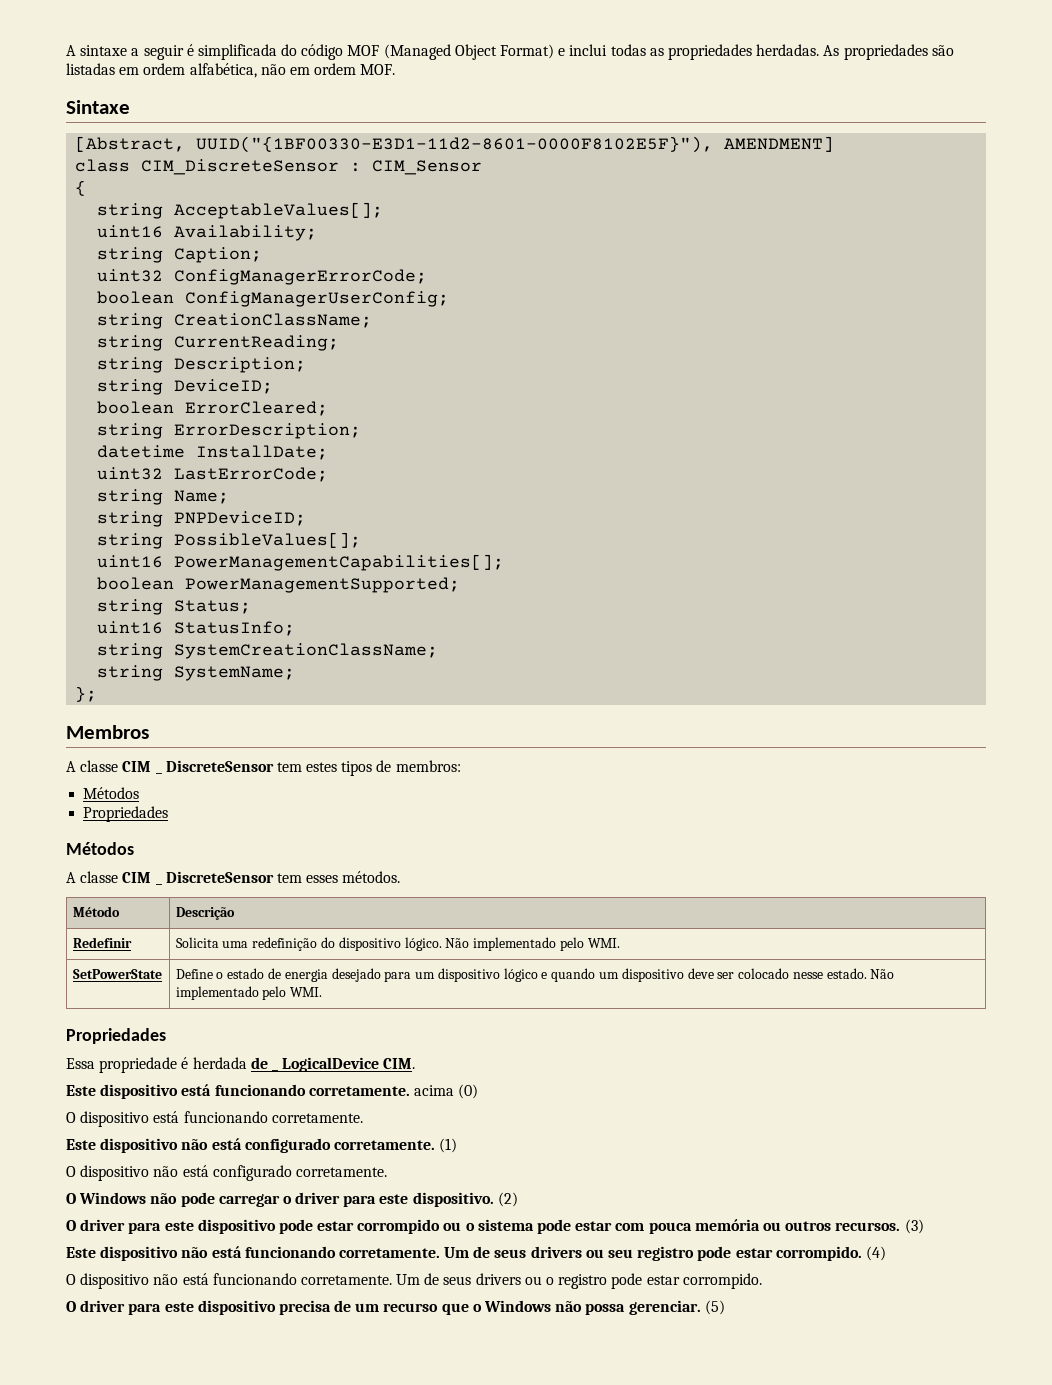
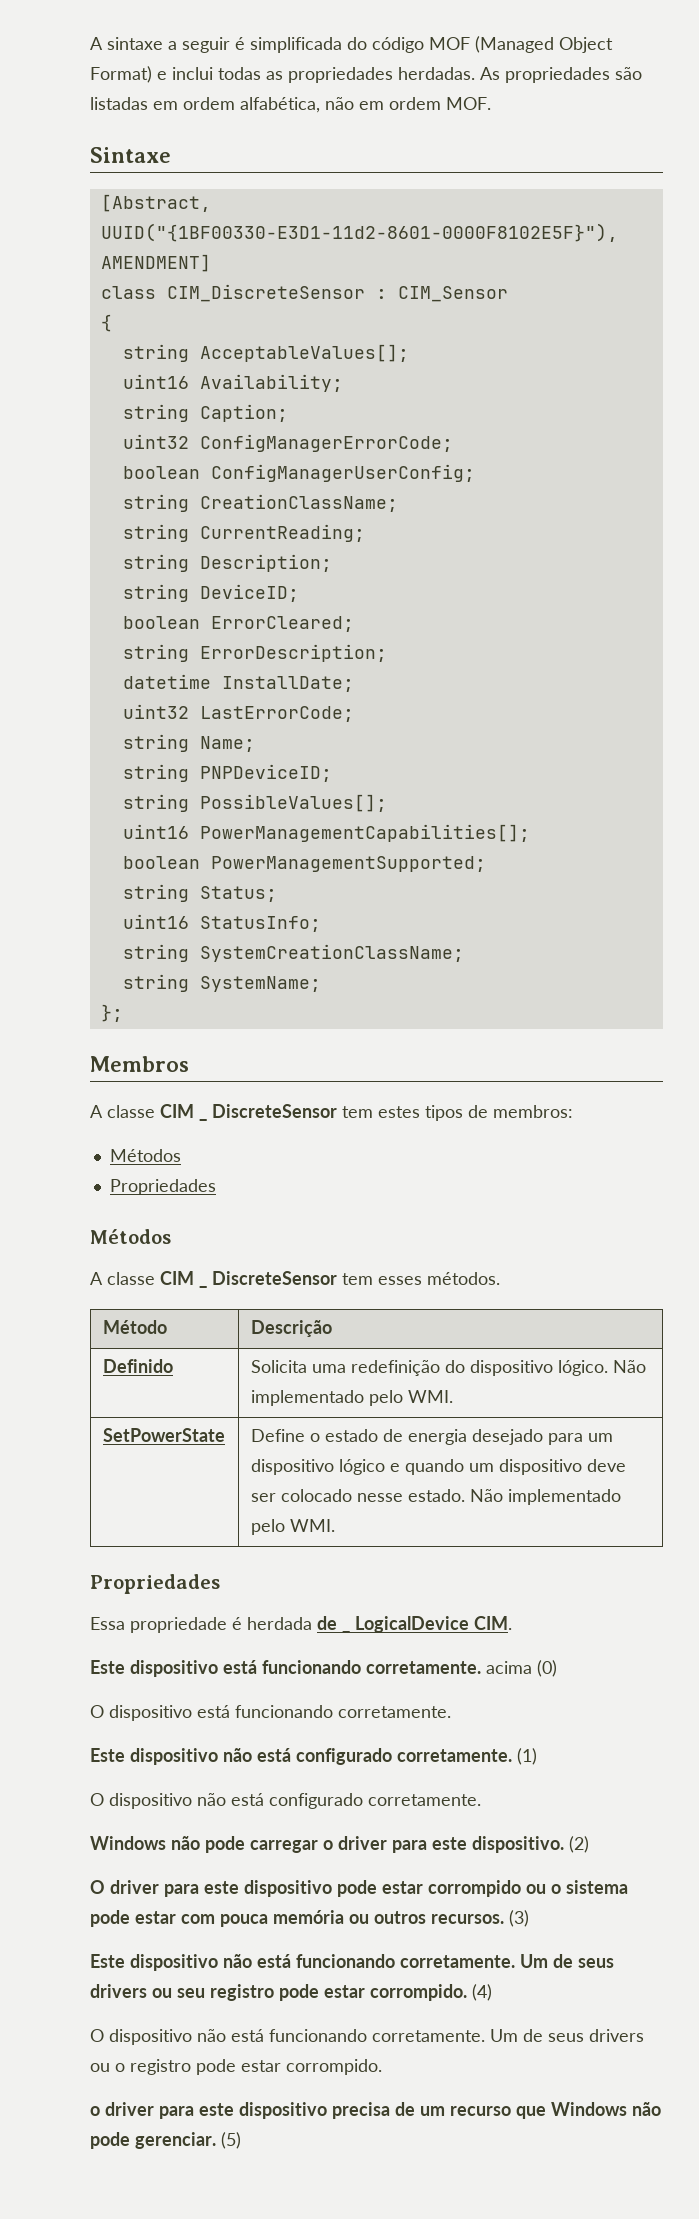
[72,937,132,948] Redefinir -> [102,1359,173,1373] Definido
[66,1193,76,1204] O -> (481, 1800) none
[66,1301,76,1312] O -> [90,2106,100,2116] o
[472,1300,626,1315] o Windows não possa -> [551,2102,661,2116] [90,2132,130,2149] Windows não pode

